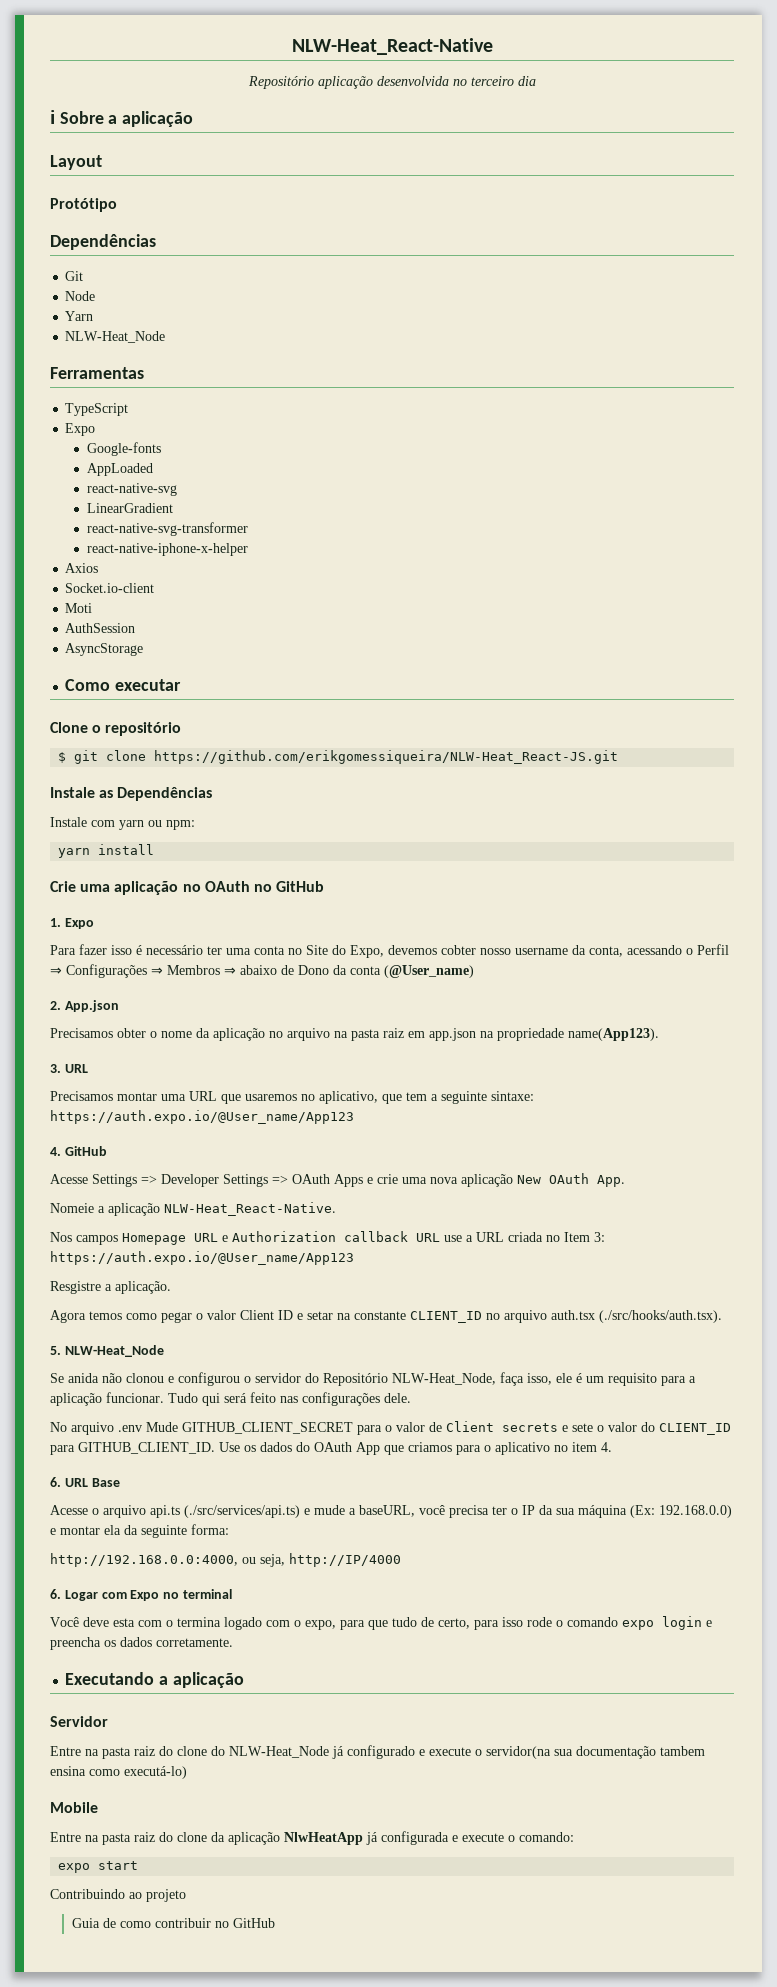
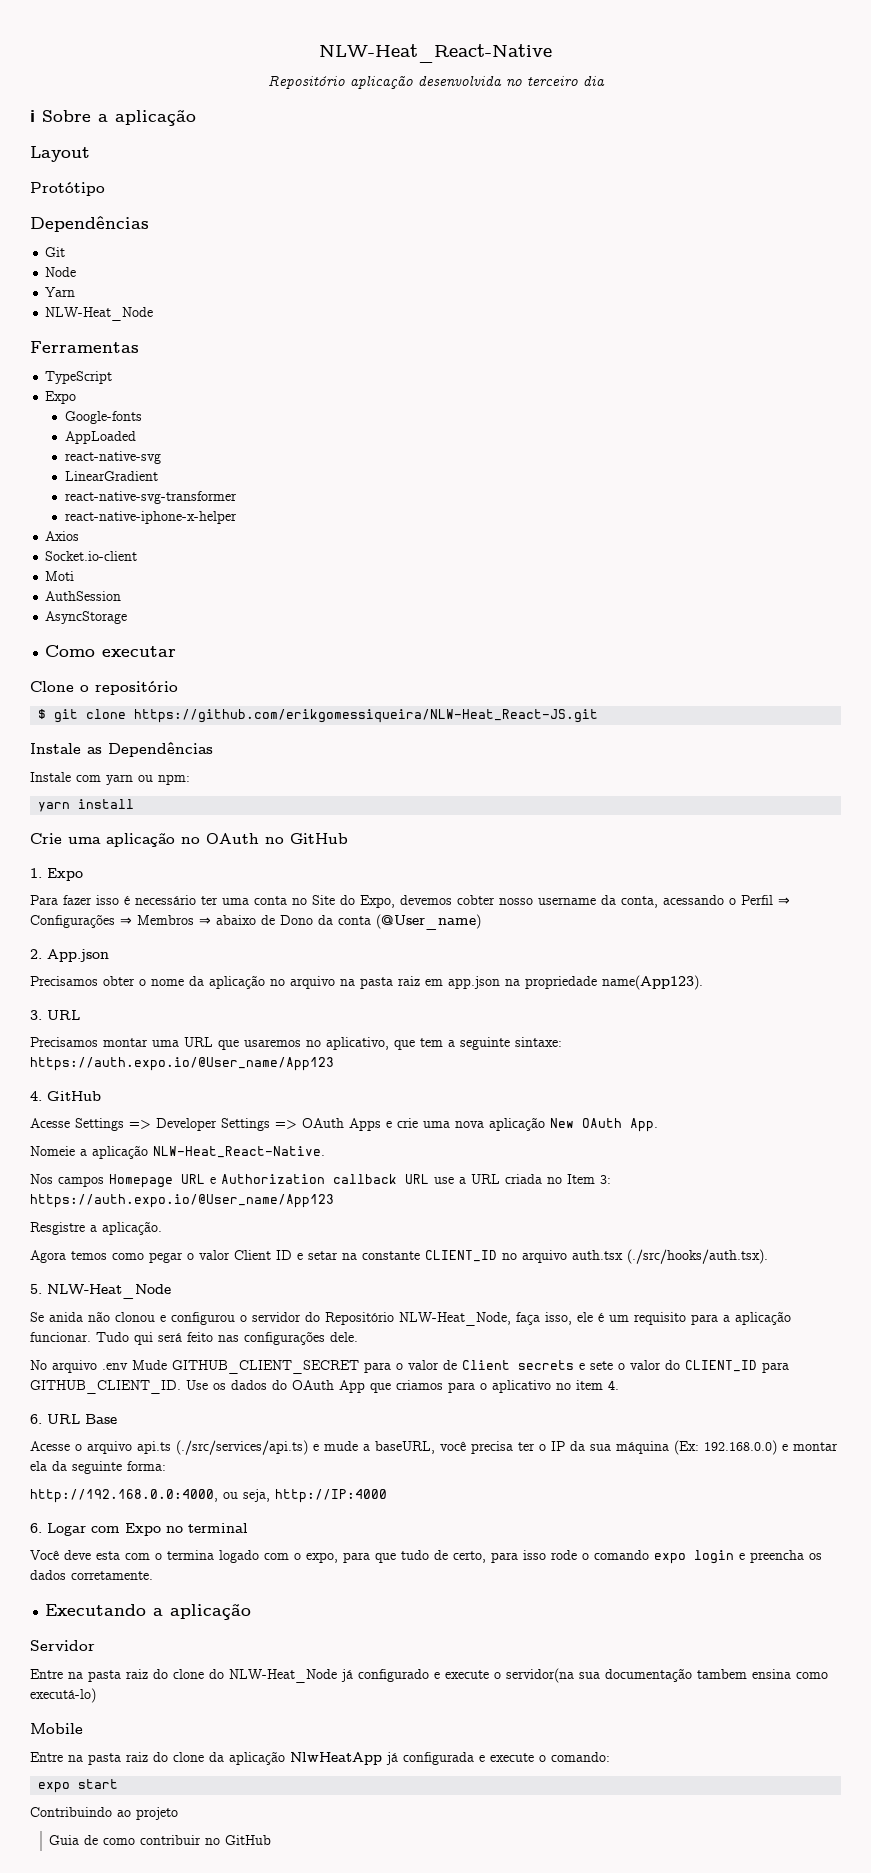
[289,1553,401,1567] http://IP/4000 -> [275,1489,387,1503] http://IP:4000

